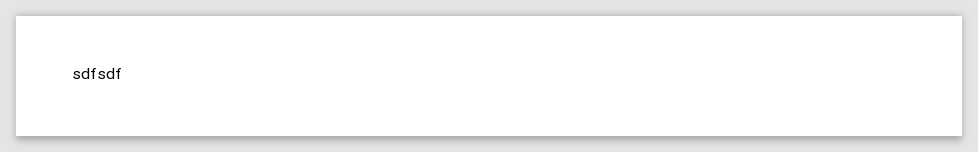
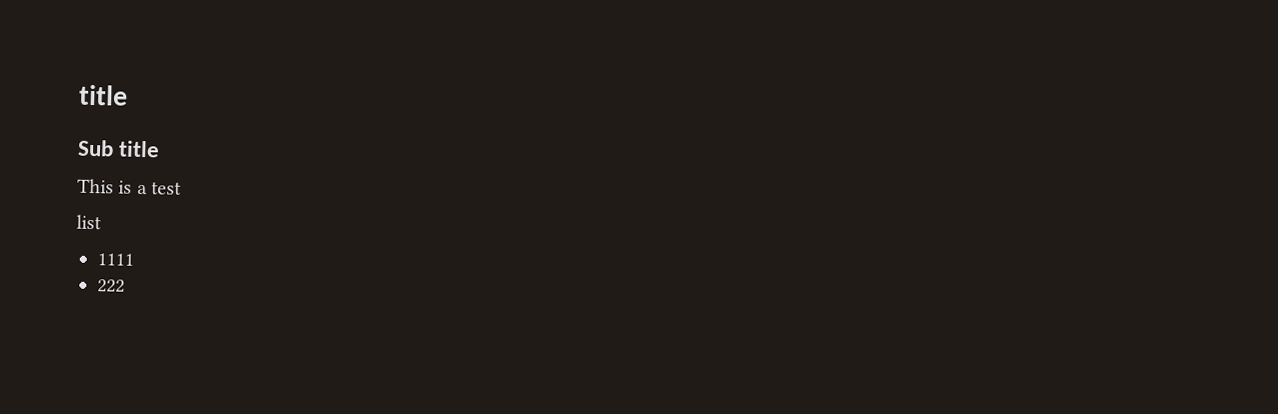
[72,68,122,79] sdfsdf -> [78,84,128,106] [77,139,161,158] [77,178,183,195] [76,214,102,230] [97,253,134,266] [97,279,125,293] title // Sub title // This is a test // list // 1111 // 222

